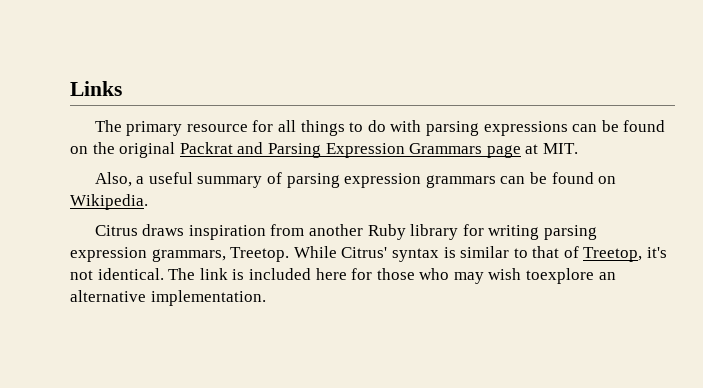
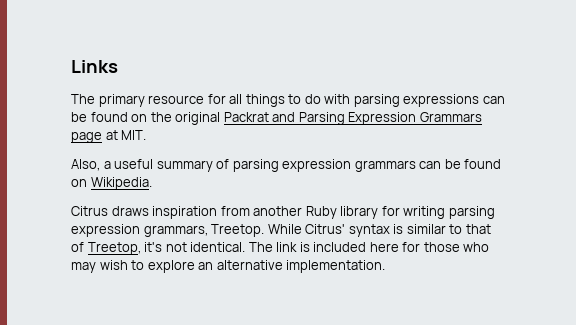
[526,268,595,284] toexplore -> [131,260,195,273] to explore

